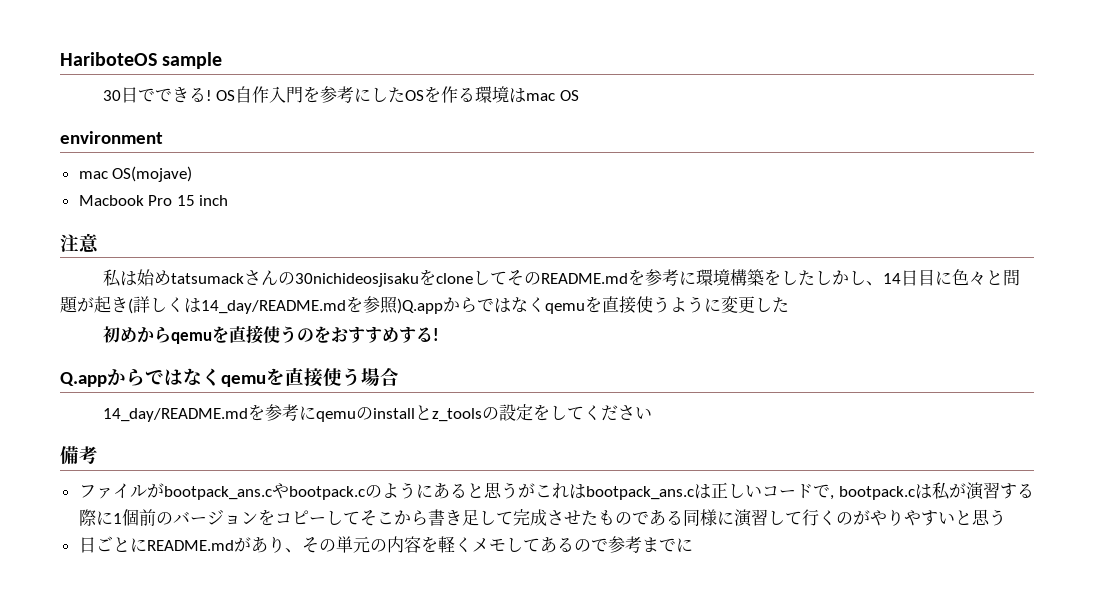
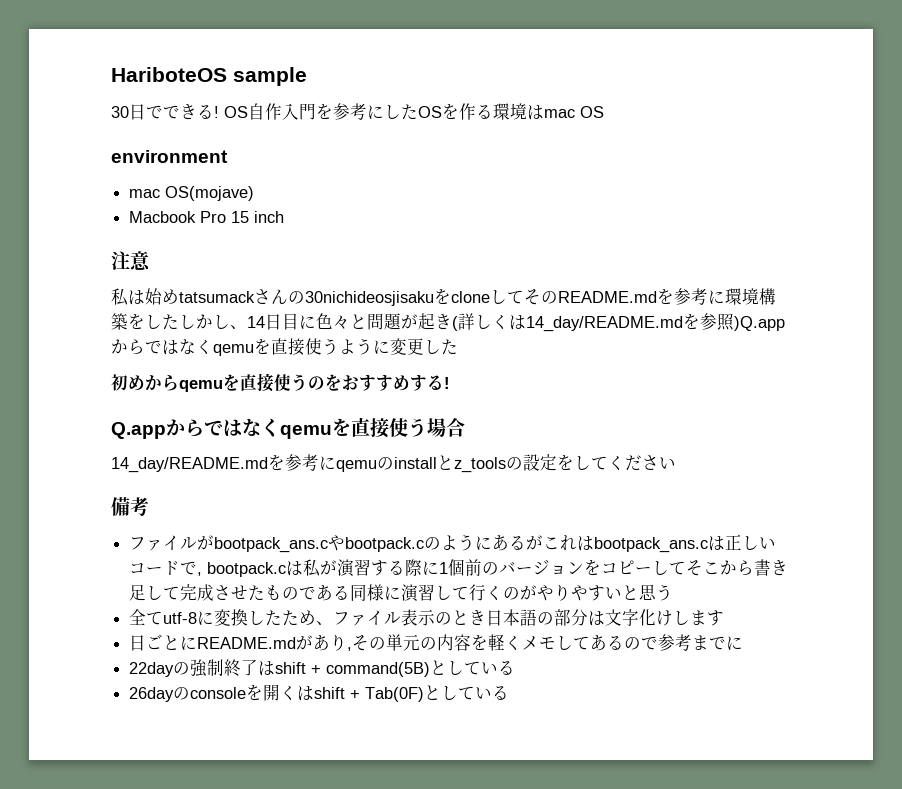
[466,482,518,499] と思う -> (527, 542) none
(1006, 517) none -> [129,609,725,626] // 全てutf-8に変換したため、ファイル表示のとき日本語の部分は文字化けします
[284,548,302,553] 、 -> [347,647,353,651] ,
(693, 545) none -> [129,659,516,677] [129,684,510,702] // 22dayの強制終了はshift + command(5B)としている // 26dayのconsoleを開くはshift + Tab(0F)としている

